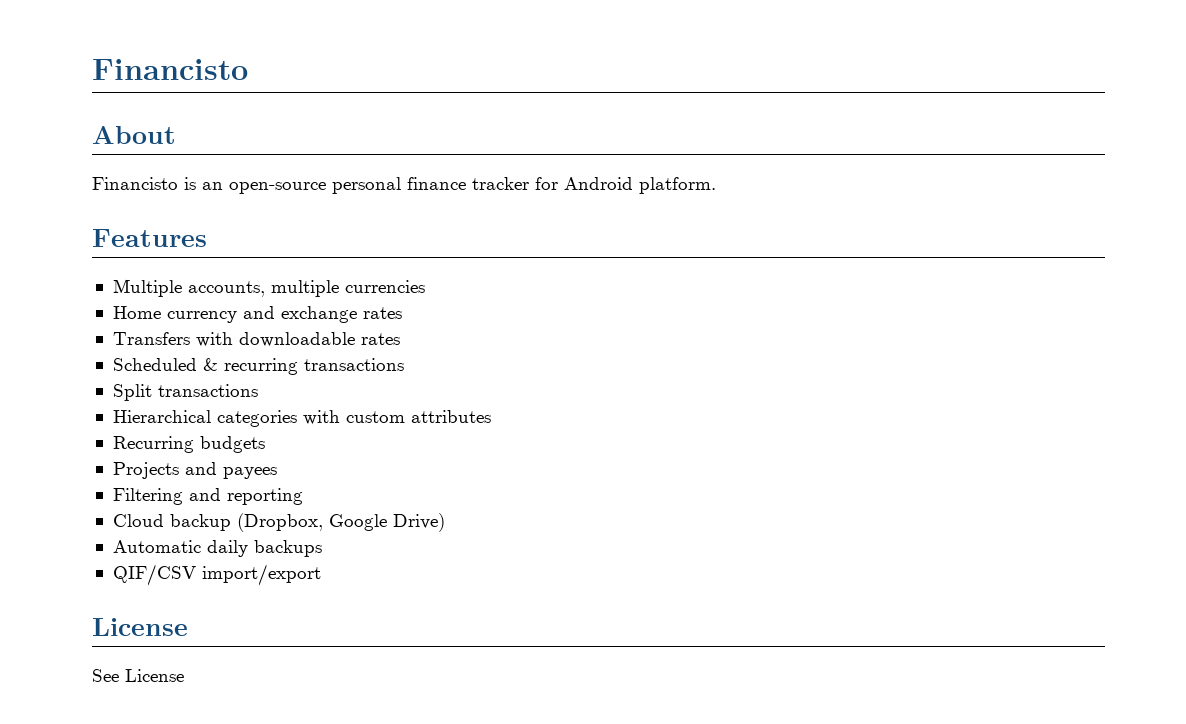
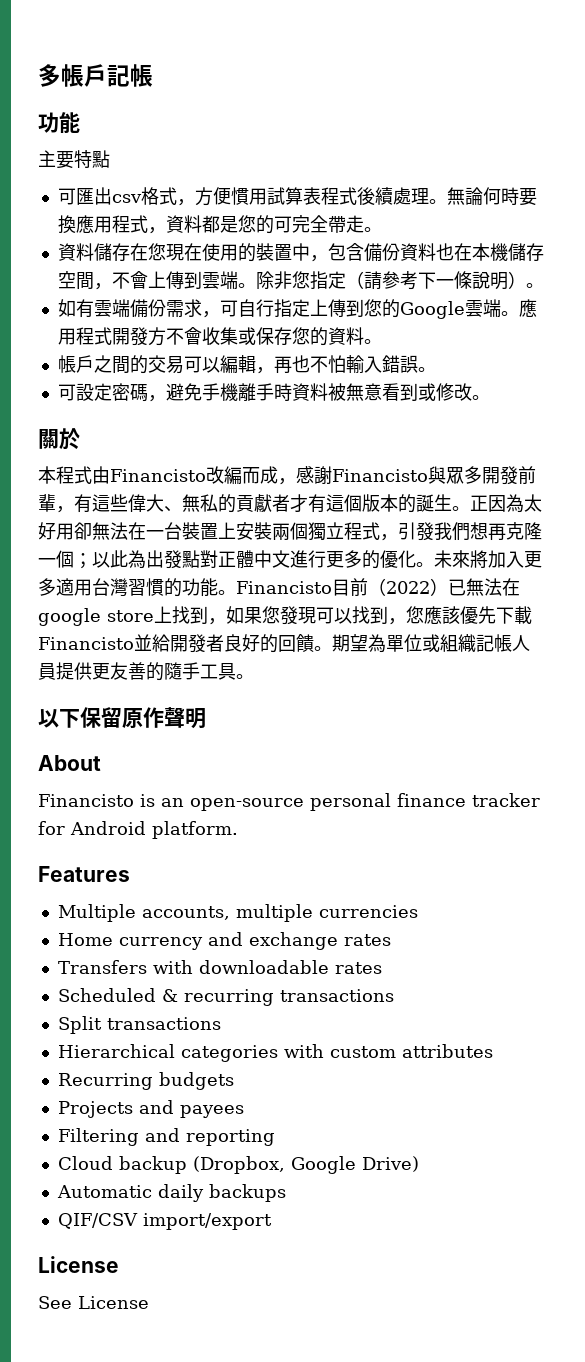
[92,59,248,80] Financisto -> [38,64,153,87] [38,112,80,133] [38,150,110,169] [57,187,537,206] [57,215,382,234] [57,243,544,262] [57,271,544,290] [57,299,537,319] [57,327,382,346] [57,355,436,374] [57,383,490,402] [38,428,80,450] [38,466,536,485] [38,494,542,513] [38,522,542,541] [38,550,542,569] [38,578,520,597] [38,606,532,626] [38,634,530,653] [38,662,254,681] [38,707,206,729] 多帳戶記帳 // 功能 // 主要特點 // 可匯出csv格式，方便慣用試算表程式後續處理。無論何時要換應用程式，資料都是您的可完全帶走。 // 資料儲存在您現在使用的裝置中，包含備份資料也在本機儲存空間，不會上傳到雲端。除非您指定（請參考下一條說明）。 // 如有雲端備份需求，可自行指定上傳到您的Google雲端。應用程式開發方不會收集或保存您的資料。 // 帳戶之間的交易可以編輯，再也不怕輸入錯誤。 // 可設定密碼，避免手機離手時資料被無意看到或修改。 // 關於 // 本程式由Financisto改編而成，感謝Financisto與眾多開發前輩，有這些偉大、無私的貢獻者才有這個版本的誕生。正因為太好用卻無法在一台裝置上安裝兩個獨立程式，引發我們想再克隆一個；以此為出發點對正體中文進行更多的優化。未來將加入更多適用台灣習慣的功能。Financisto目前（2022）已無法在google store上找到，如果您發現可以找到，您應該優先下載Financisto並給開發者良好的回饋。期望為單位或組織記帳人員提供更友善的隨手工具。 // 以下保留原作聲明

